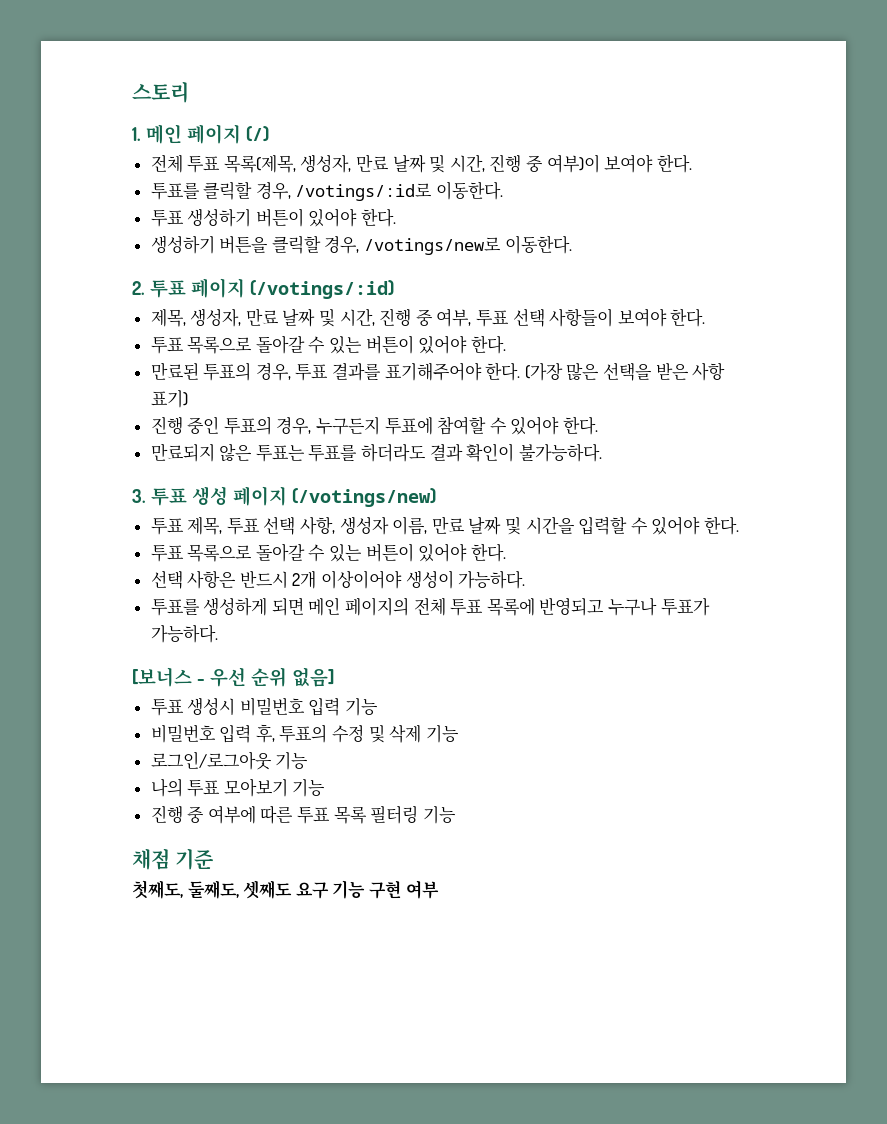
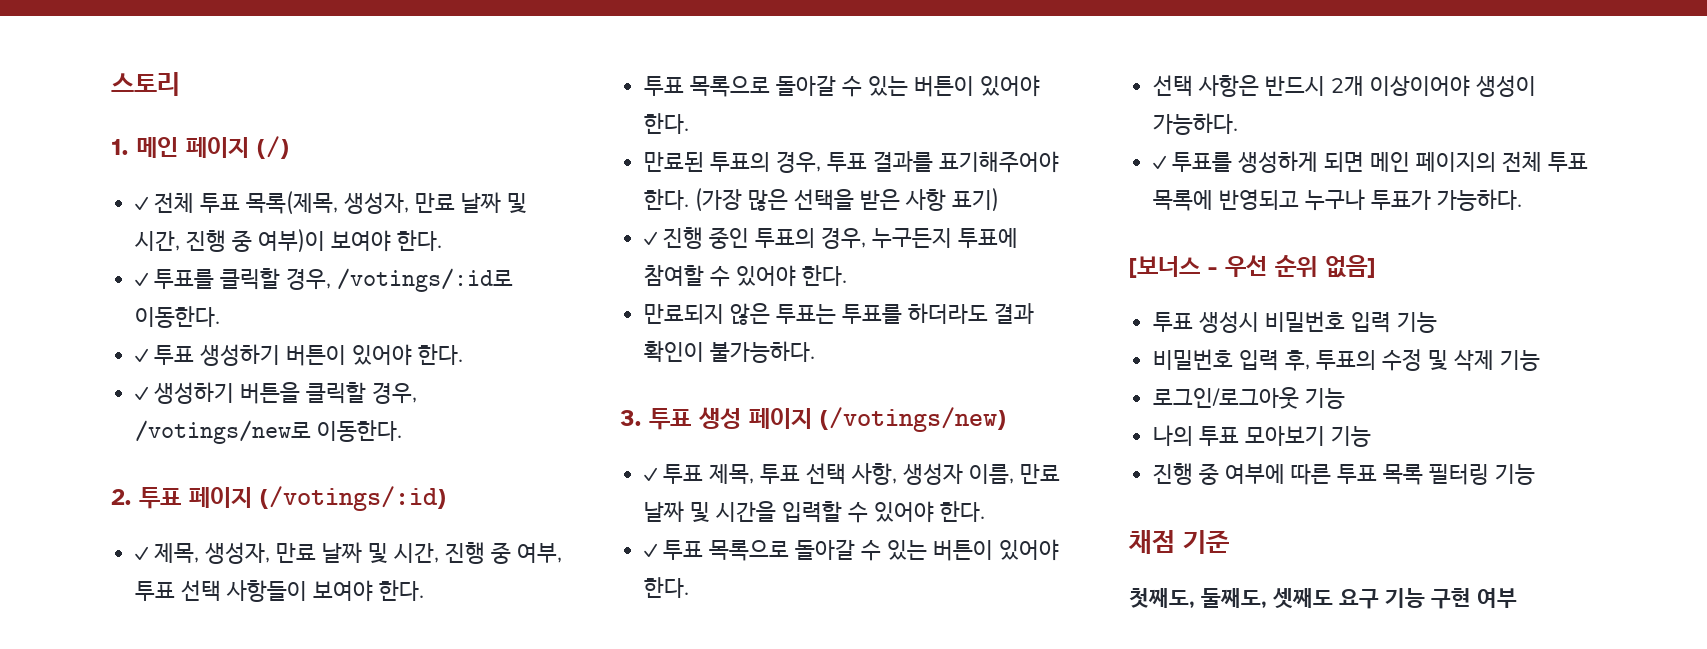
(269, 134) none -> [135,196,149,211] ✓
(692, 163) none -> [135,272,149,287] ✓
(504, 190) none -> [135,348,149,363] ✓
(397, 217) none -> [135,386,149,401] ✓
(394, 289) none -> [135,546,149,561] ✓
(188, 399) none -> [644,231,658,246] ✓
(436, 497) none -> [644,467,658,482] ✓
(739, 525) none -> [644,543,658,558] ✓
(526, 580) none -> [1153,155,1167,170] ✓

